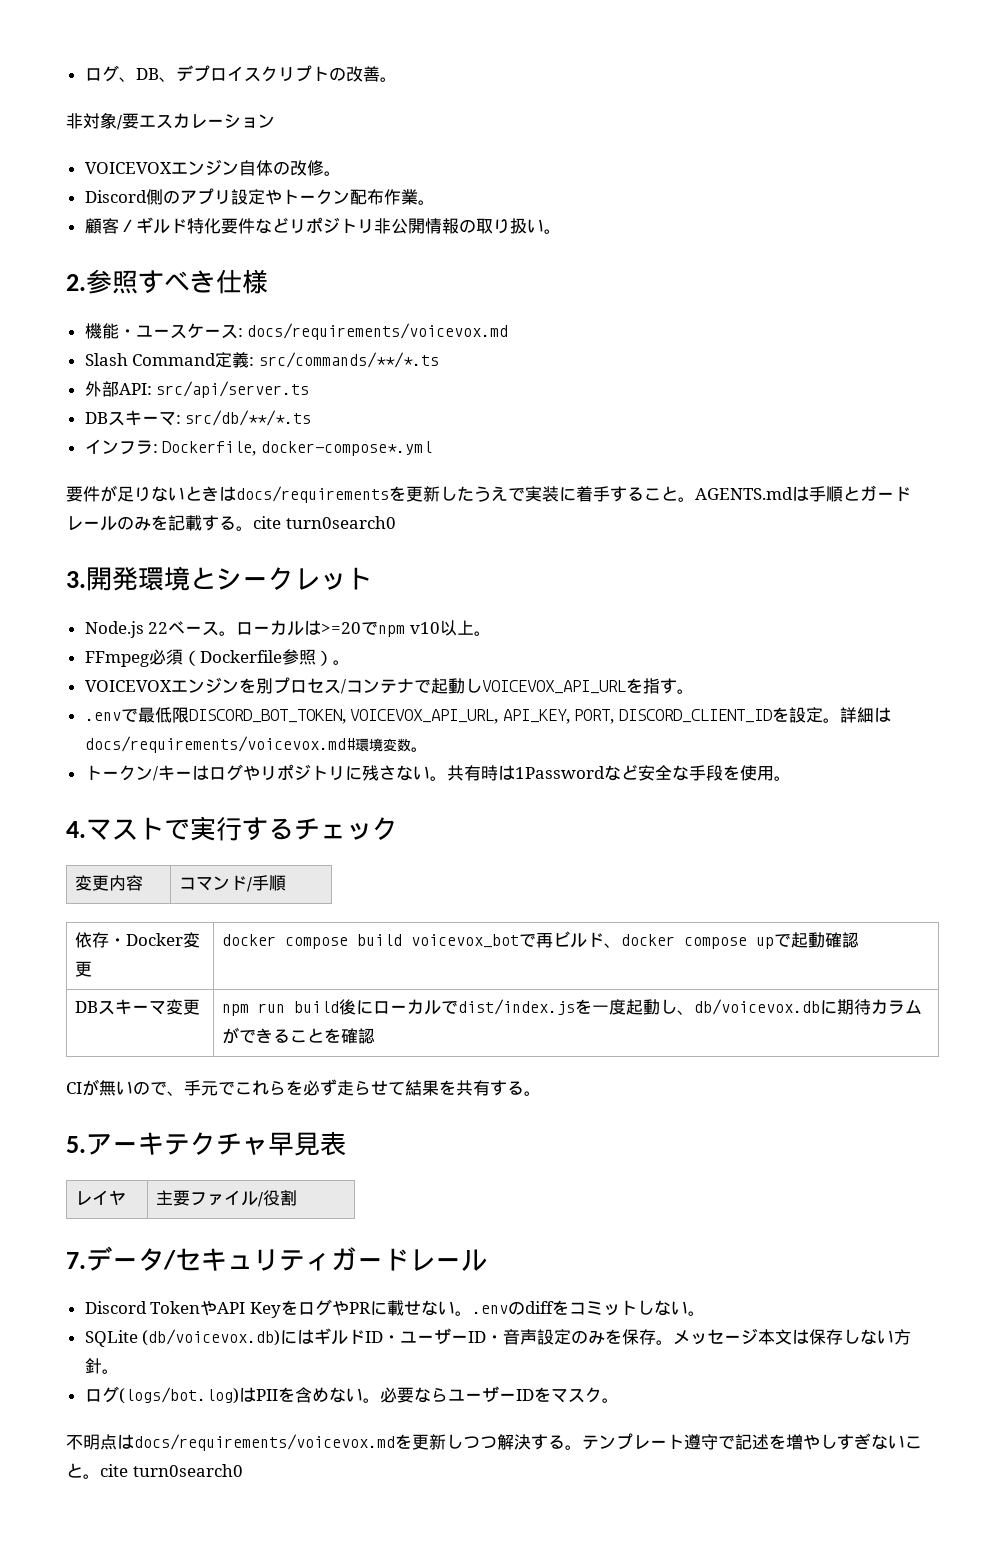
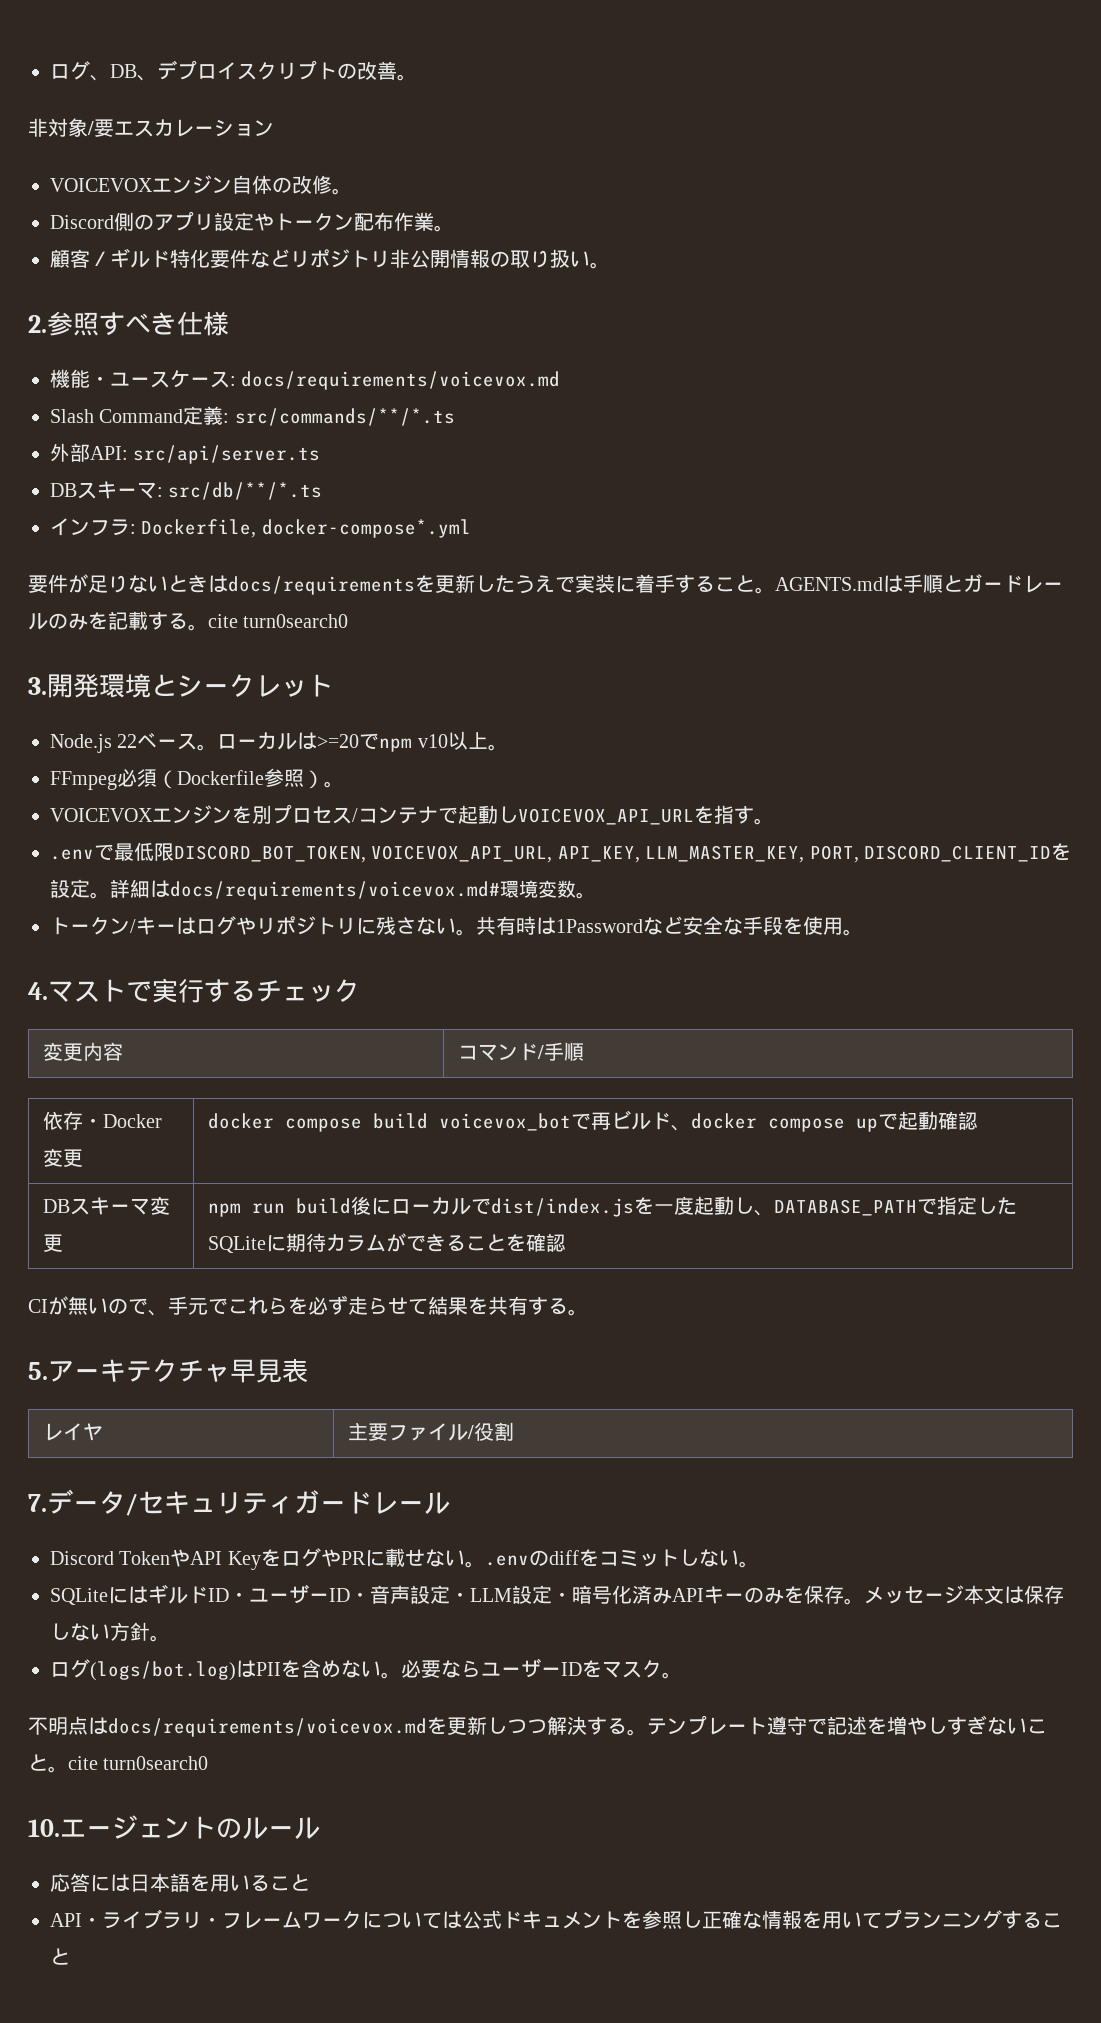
(570, 716) none -> [645,845,805,863] LLM_MASTER_KEY,
[693,999,820,1015] db/voicevox.db -> [773,1196,1017,1216] [207,1236,266,1253] DATABASE_PATHで指定したSQLite
[142,1329,281,1346] (db/voicevox.db) -> (108, 1596) none
(572, 1337) none -> [450,1585,744,1604] ・LLM設定・暗号化済みAPIキー
(243, 1470) none -> [28,1815,320,1839] [50,1873,310,1892] [50,1909,1062,1929] [50,1948,70,1965] // 10.エージェントのルール // 応答には日本語を用いること // API・ライブラリ・フレームワークについては公式ドキュメントを参照し正確な情報を用いてプランニングすること

